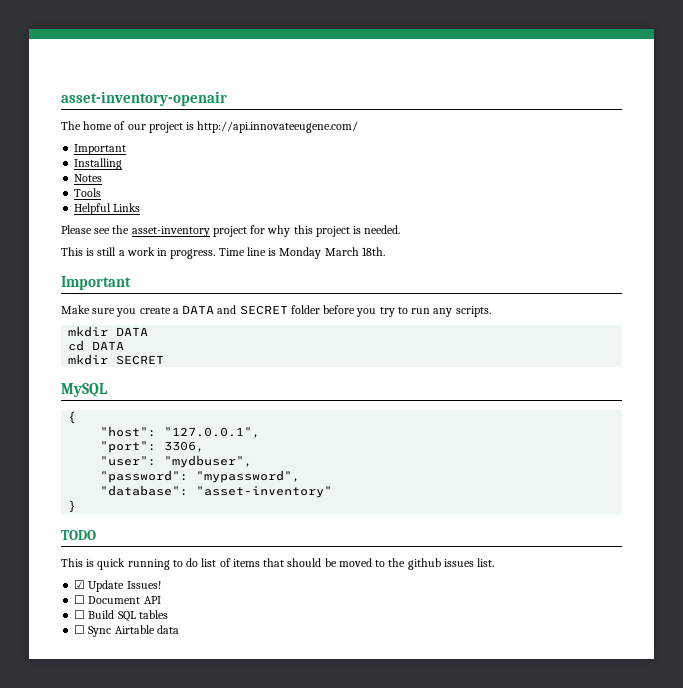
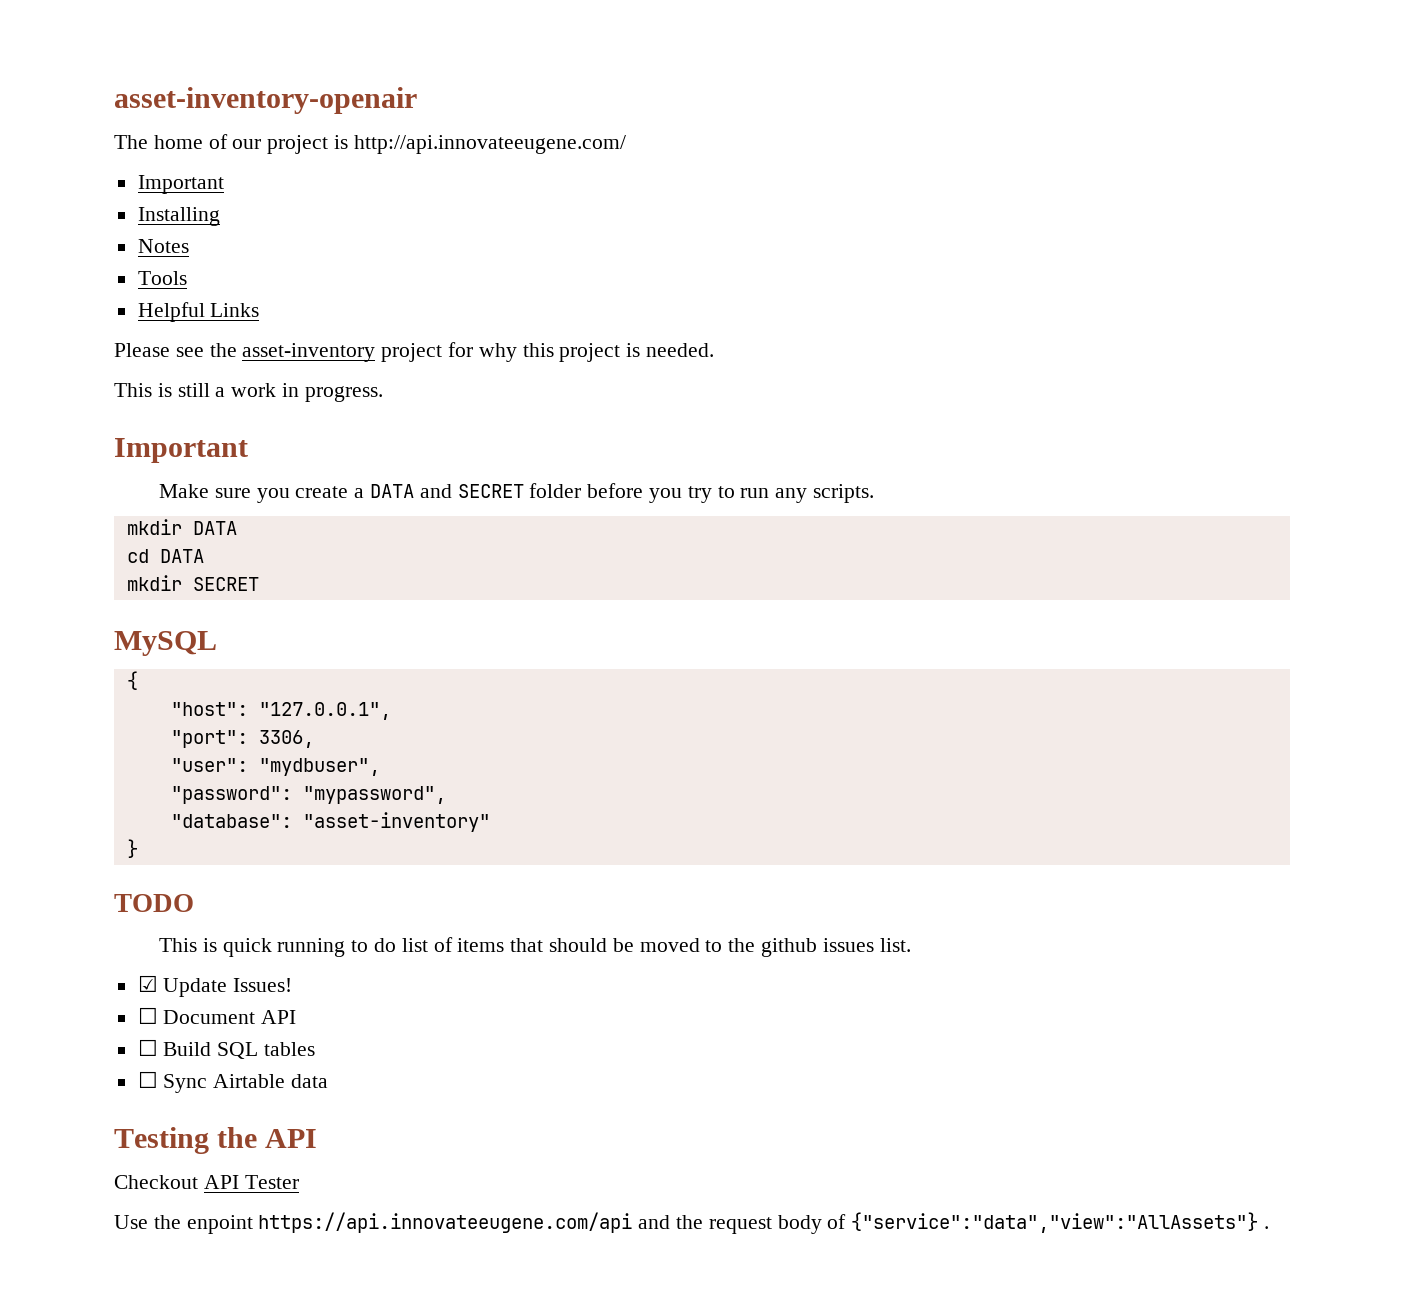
[218,247,385,259] Time line is Monday March 18th. -> (383, 394) none
(179, 629) none -> [114,1127,318,1154] [114,1175,299,1189] [114,1212,1270,1234] // Testing the API // Checkout API Tester // Use the enpoint https://api.innovateeugene.com/api and the request body of {"service":"data","view":"AllAssets"} .

